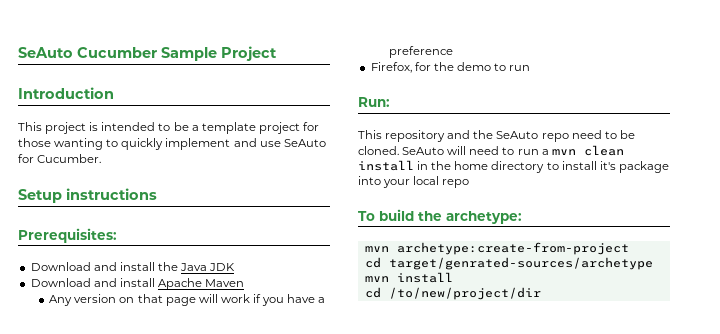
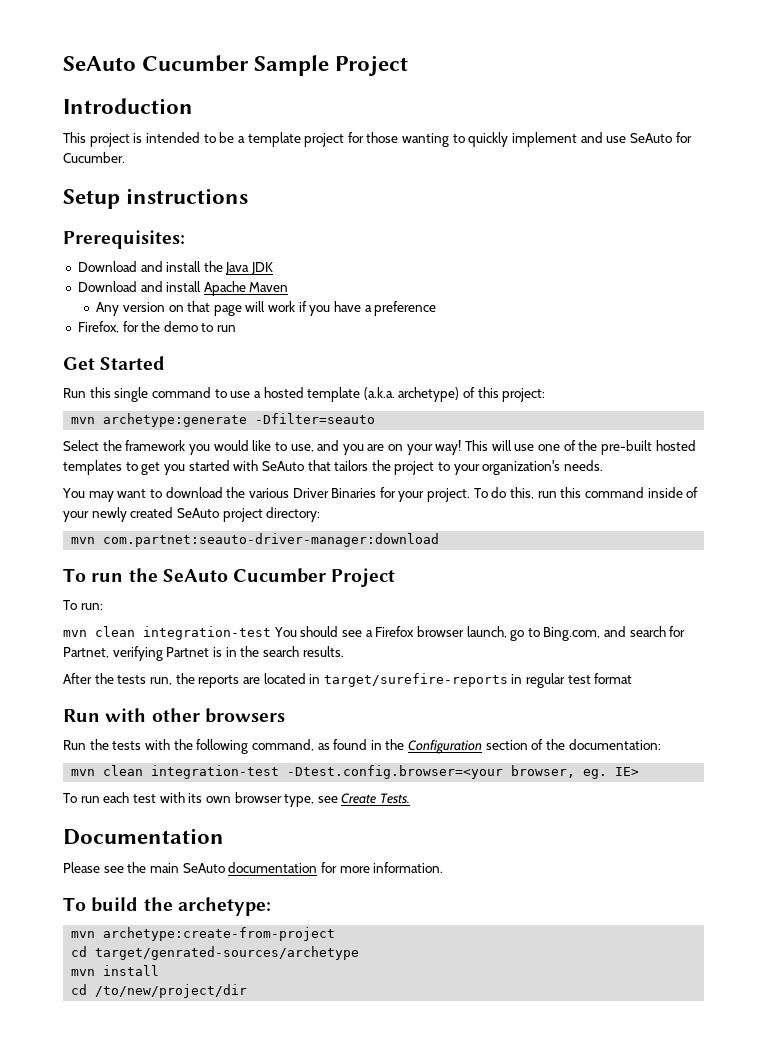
[358,97,390,107] [358,130,635,142] [358,145,624,156] [358,160,669,173] [358,176,470,188] Run: // This repository and the SeAuto repo need to be cloned. SeAuto will need to run a mvn clean install in the home directory to install it's package into your local repo -> [63,356,166,370] [63,387,546,402] [71,413,376,427] [63,440,696,455] [63,460,604,475] [62,487,699,502] [63,507,321,522] [71,533,440,547] [63,568,396,587] [63,600,103,610] [63,626,686,641] [63,646,344,661] [63,673,633,688] [63,708,285,723] [63,739,661,754] [71,765,640,779] [63,792,411,807] [63,828,224,845] [63,862,444,873] Get Started // Run this single command to use a hosted template (a.k.a. archetype) of this project: // mvn archetype:generate -Dfilter=seauto // Select the framework you would like to use, and you are on your way! This will use one of the pre-built hosted templates to get you started with SeAuto that tailors the project to your organization's needs. // You may want to download the various Driver Binaries for your project. To do this, run this command inside of your newly created SeAuto project directory: // mvn com.partnet:seauto-driver-manager:download // To run the SeAuto Cucumber Project // To run: // mvn clean integration-test You should see a Firefox browser launch, go to Bing.com, and search for Partnet, verifying Partnet is in the search results. // After the tests run, the reports are located in target/surefire-reports in regular test format // Run with other browsers // Run the tests with the following command, as found in the Configuration section of the documentation: // mvn clean integration-test -Dtest.config.browser=<your browser, eg. IE> // To run each test with its own browser type, see Create Tests. // Documentation // Please see the main SeAuto documentation for more information.

